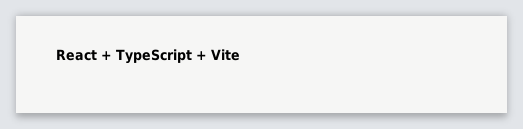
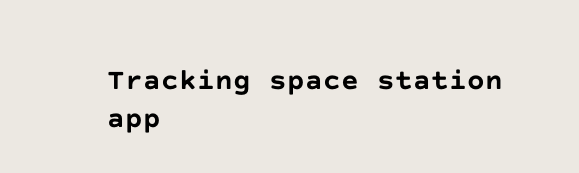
[56,49,240,64] React + TypeScript + Vite -> [107,69,503,95] [107,113,161,133] Tracking space station app

